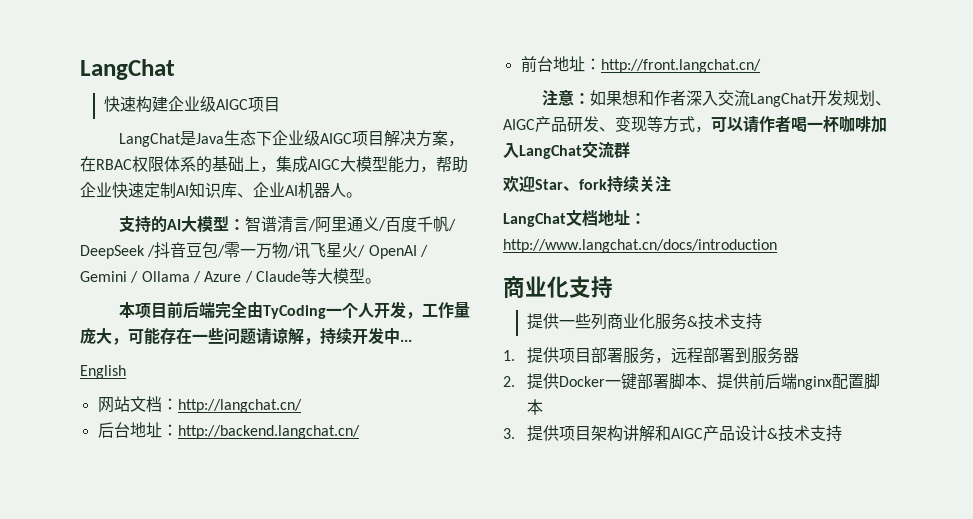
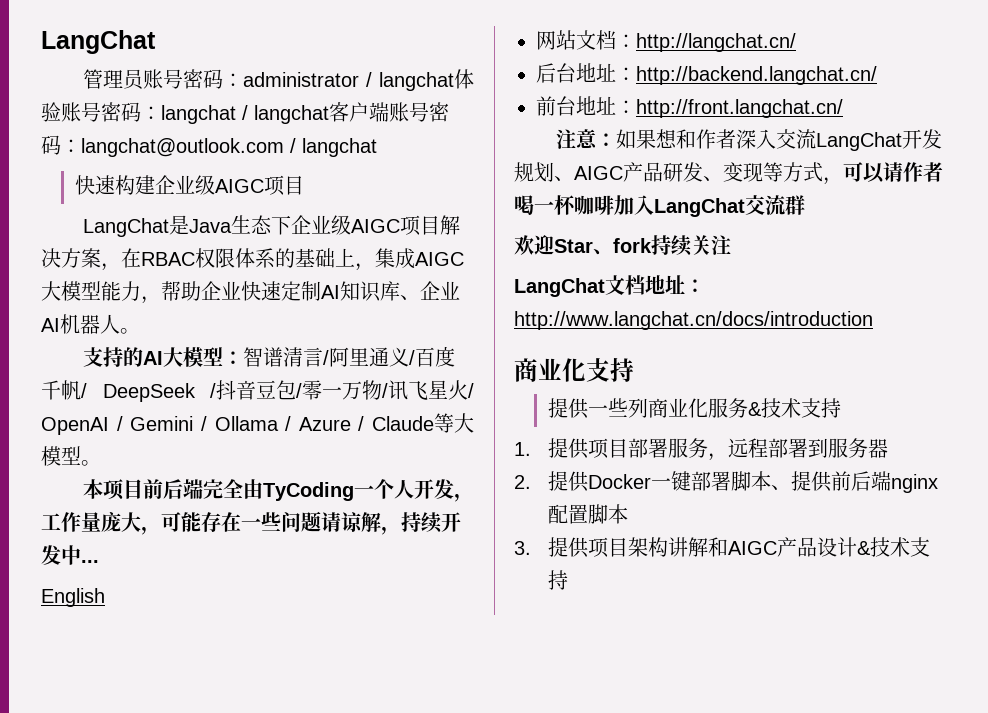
[80,59,175,80] LangChat -> [41,30,156,54] [82,69,474,91] [41,102,449,124] [41,135,377,157] LangChat // 管理员账号密码：administrator / langchat体验账号密码：langchat / langchat客户端账号密码：langchat@outlook.com / langchat

